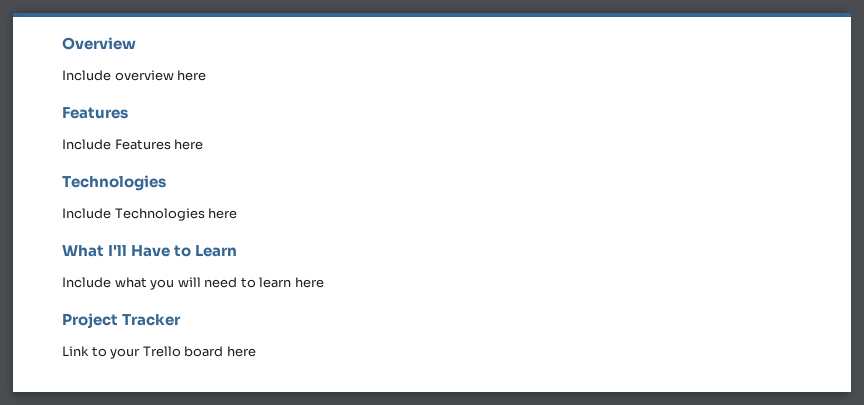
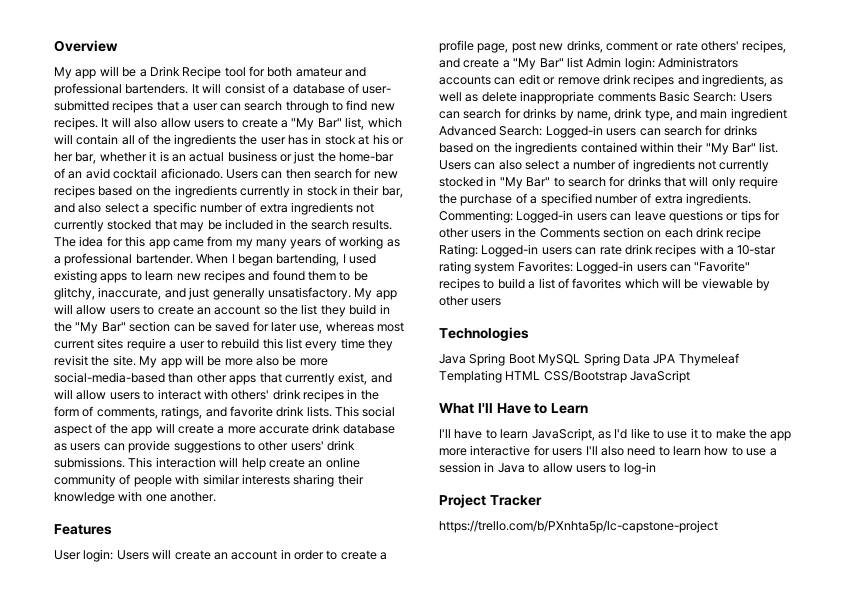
[62,70,207,81] [62,107,128,119] [62,139,204,150] [62,175,166,191] [62,208,238,221] Include overview here // Features // Include Features here // Technologies // Include Technologies here -> [54,66,367,79] [54,83,392,96] [54,100,395,113] [54,117,402,130] [54,134,404,147] [54,151,395,164] [54,168,398,179] [54,185,403,198] [54,202,375,215] [54,219,393,232] [54,236,400,249] [54,253,376,266] [54,270,368,283] [54,287,397,300] [54,304,390,317] [54,321,405,334] [54,338,394,351] [54,355,328,368] [54,372,392,385] [54,389,379,402] [54,406,396,419] [54,423,395,436] [54,440,355,453] [54,457,360,470] [54,474,364,487] [54,491,217,504] [54,524,112,535] [54,549,388,562] [439,40,787,53] [439,57,738,70] [439,74,784,87] [439,91,772,104] [439,108,787,121] [439,125,757,138] [439,142,779,155] [439,159,770,172] [439,176,779,189] [439,193,751,206] [439,210,780,223] [439,227,762,240] [439,244,777,257] [439,261,751,274] [439,278,771,291] [439,296,502,306] [439,327,529,341] [439,353,739,366] [439,370,691,383] My app will be a Drink Recipe tool for both amateur and professional bartenders. It will consist of a database of user- submitted recipes that a user can search through to find new recipes. It will also allow users to create a "My Bar" list, which will contain all of the ingredients the user has in stock at his or her bar, whether it is an actual business or just the home-bar of an avid cocktail aficionado. Users can then search for new recipes based on the ingredients currently in stock in their bar, and also select a specific number of extra ingredients not currently stocked that may be included in the search results. The idea for this app came from my many years of working as a professional bartender. When I began bartending, I used existing apps to learn new recipes and found them to be glitchy, inaccurate, and just generally unsatisfactory. My app will allow users to create an account so the list they build in the "My Bar" section can be saved for later use, whereas most current sites require a user to rebuild this list every time they revisit the site. My app will be more also be more social-media-based than other apps that currently exist, and will allow users to interact with others' drink recipes in the form of comments, ratings, and favorite drink lists. This social aspect of the app will create a more accurate drink database as users can provide suggestions to other users' drink submissions. This interaction will help create an online community of people with similar interests sharing their knowledge with one another. // Features // User login: Users will create an account in order to create a profile page, post new drinks, comment or rate others' recipes, and create a "My Bar" list Admin login: Administrators accounts can edit or remove drink recipes and ingredients, as well as delete inappropriate comments Basic Search: Users can search for drinks by name, drink type, and main ingredient Advanced Search: Logged-in users can search for drinks based on the ingredients contained within their "My Bar" list. Users can also select a number of ingredients not currently stocked in "My Bar" to search for drinks that will only require the purchase of a specified number of extra ingredients. Commenting: Logged-in users can leave questions or tips for other users in the Comments section on each drink recipe Rating: Logged-in users can rate drink recipes with a 10-star rating system Favorites: Logged-in users can "Favorite" recipes to build a list of favorites which will be viewable by other users // Technologies // Java Spring Boot MySQL Spring Data JPA Thymeleaf Templating HTML CSS/Bootstrap JavaScript
[62,277,324,290] [62,313,182,329] [62,346,256,359] Include what you will need to learn here // Project Tracker // Link to your Trello board here -> [439,428,792,441] [439,445,777,456] [439,462,656,475] [439,494,542,508] [439,520,718,533] I'll have to learn JavaScript, as I'd like to use it to make the app more interactive for users I'll also need to learn how to use a session in Java to allow users to log-in // Project Tracker // https://trello.com/b/PXnhta5p/lc-capstone-project

